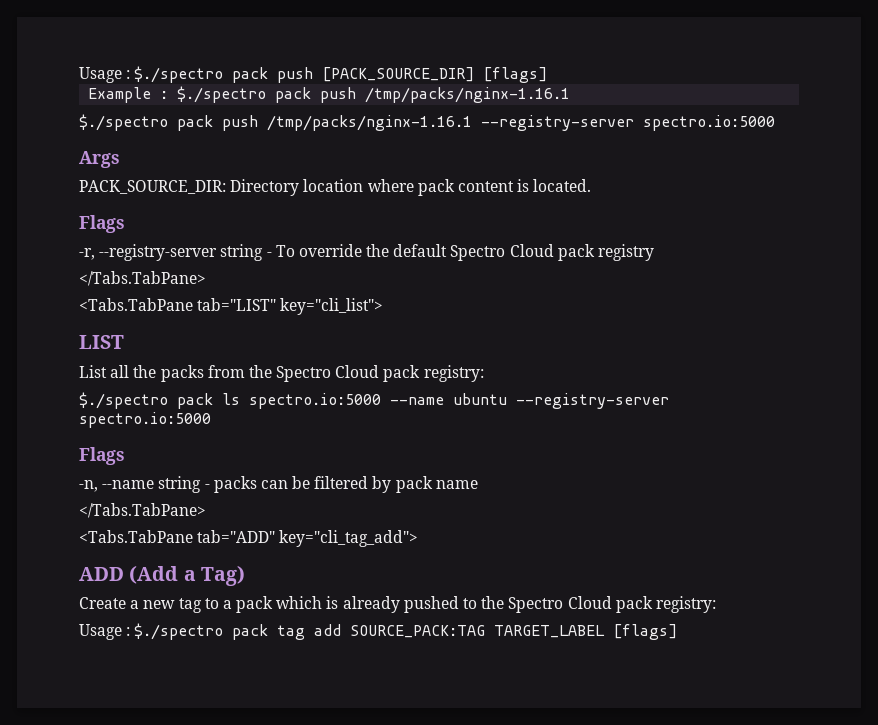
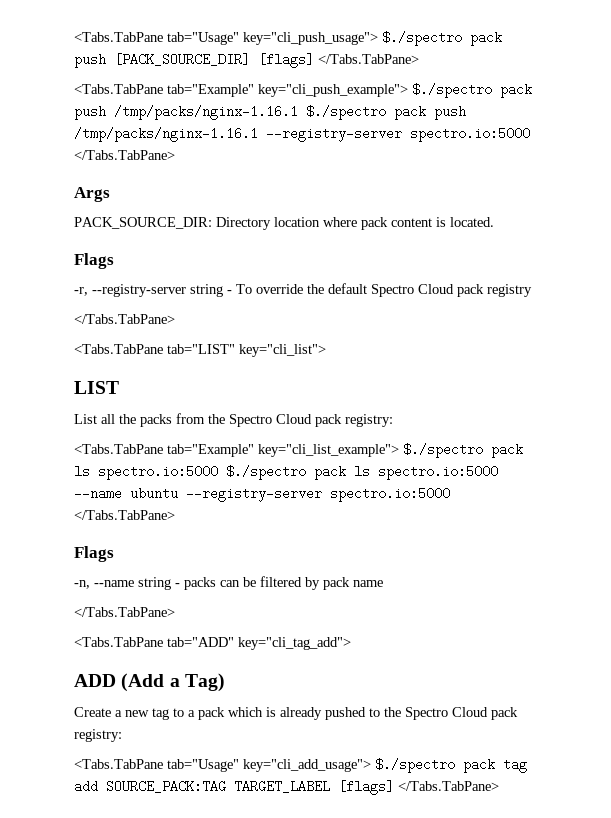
[79,67,131,83] Usage : -> [74,32,378,45] <Tabs.TabPane tab="Usage" key="cli_push_usage">
[88,86,571,103] // Example : $./spectro pack push /tmp/packs/nginx-1.16.1 // -> [318,54,419,64] [74,83,532,98] [74,105,298,120] </Tabs.TabPane> // <Tabs.TabPane tab="Example" key="cli_push_example"> $./spectro pack push /tmp/packs/nginx-1.16.1
(775, 123) none -> [74,150,175,160] </Tabs.TabPane>
(484, 373) none -> [74,443,523,458] [74,465,218,480] <Tabs.TabPane tab="Example" key="cli_list_example"> $./spectro pack ls spectro.io:5000
(211, 420) none -> [74,510,175,520] </Tabs.TabPane>
[79,624,131,640] Usage : -> [74,759,371,772] <Tabs.TabPane tab="Usage" key="cli_add_usage">
(678, 632) none -> [398,781,499,791] </Tabs.TabPane>

